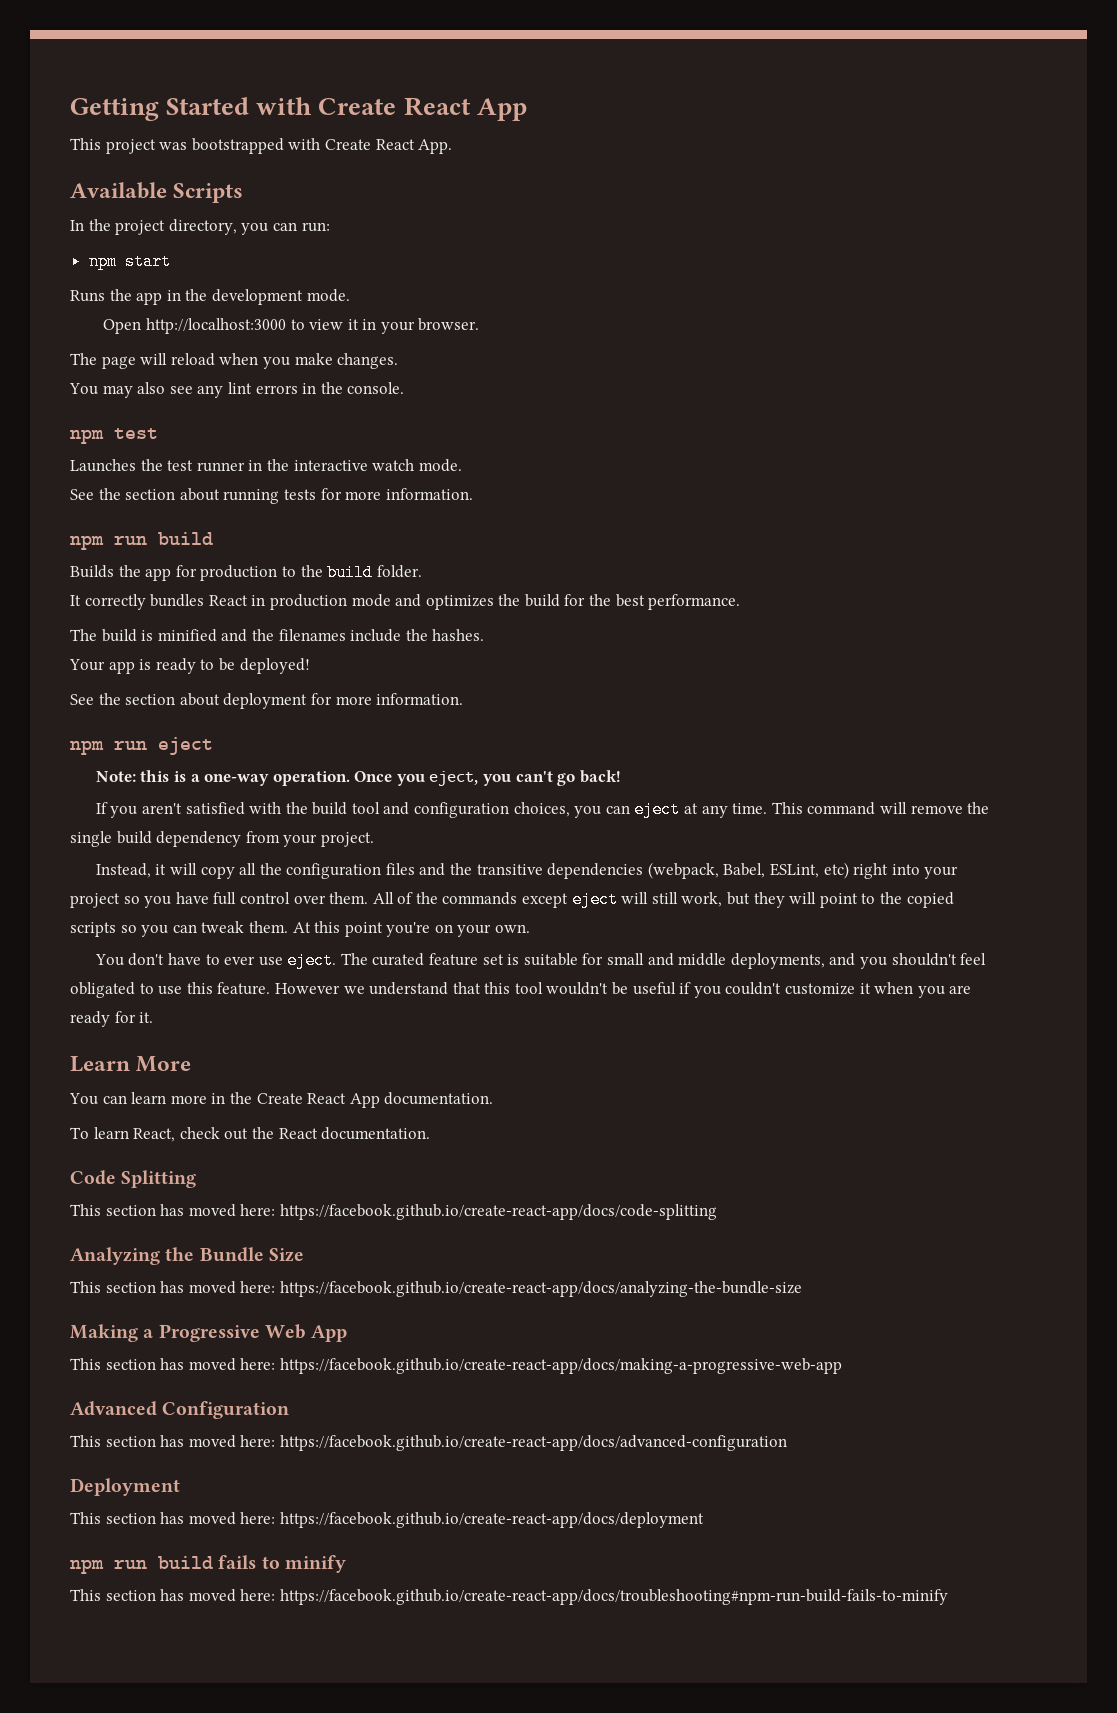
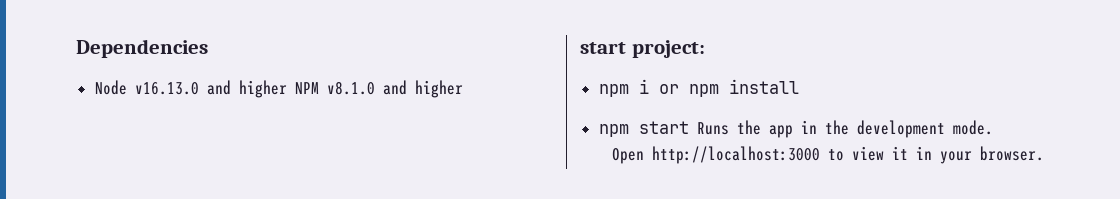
[70,97,527,121] [70,138,453,154] [70,182,244,203] [70,219,330,235] Getting Started with Create React App // This project was bootstrapped with Create React App. // Available Scripts // In the project directory, you can run: -> [76,39,208,58] [94,80,463,98] [580,40,705,58] [598,79,799,97] Dependencies // Node v16.13.0 and higher NPM v8.1.0 and higher // start project: // npm i or npm install
(171, 261) // -> (689, 127) none
[70,353,399,369] [69,382,405,398] [70,428,158,444] [70,459,462,472] [70,488,473,504] [70,532,213,550] [70,564,422,581] [70,594,741,610] [70,629,485,642] [69,658,310,674] [70,693,464,709] [70,737,213,755] [95,770,621,786] [95,801,990,818] [70,831,374,847] [95,862,959,879] [70,891,954,908] [70,921,531,937] [94,952,987,969] [70,982,972,998] [70,1011,154,1027] [70,1056,192,1072] [69,1092,494,1108] [70,1127,431,1142] [70,1170,197,1188] [70,1204,717,1220] [70,1247,304,1265] [70,1281,802,1297] [70,1324,348,1342] [70,1358,842,1374] [70,1401,290,1419] [70,1435,787,1451] [70,1478,180,1496] [70,1512,704,1528] [70,1555,346,1574] [70,1589,948,1605] // The page will reload when you make changes. // You may also see any lint errors in the console. // npm test // Launches the test runner in the interactive watch mode. // See the section about running tests for more information. // npm run build // Builds the app for production to the build folder. // It correctly bundles React in production mode and optimizes the build for the best performance. // The build is minified and the filenames include the hashes. // Your app is ready to be deployed! // See the section about deployment for more information. // npm run eject // Note: this is a one-way operation. Once you eject, you can't go back! // If you aren't satisfied with the build tool and configuration choices, you can eject at any time. This command will remove the single build dependency from your project. // Instead, it will copy all the configuration files and the transitive dependencies (webpack, Babel, ESLint, etc) right into your project so you have full control over them. All of the commands except eject will still work, but they will point to the copied scripts so you can tweak them. At this point you're on your own. // You don't have to ever use eject. The curated feature set is suitable for small and middle deployments, and you shouldn't feel obligated to use this feature. However we understand that this tool wouldn't be useful if you couldn't customize it when you are ready for it. // Learn More // You can learn more in the Create React App documentation. // To learn React, check out the React documentation. // Code Splitting // This section has moved here: https://facebook.github.io/create-react-app/docs/code-splitting // Analyzing the Bundle Size // This section has moved here: https://facebook.github.io/create-react-app/docs/analyzing-the-bundle-size // Making a Progressive Web App // This section has moved here: https://facebook.github.io/create-react-app/docs/making-a-progressive-web-app // Advanced Configuration // This section has moved here: https://facebook.github.io/create-react-app/docs/advanced-configuration // Deployment // This section has moved here: https://facebook.github.io/create-react-app/docs/deployment // npm run build fails to minify // This section has moved here: https://facebook.github.io/create-react-app/docs/troubleshooting#npm-run-build-fails-to-minify -> (1044, 153) none

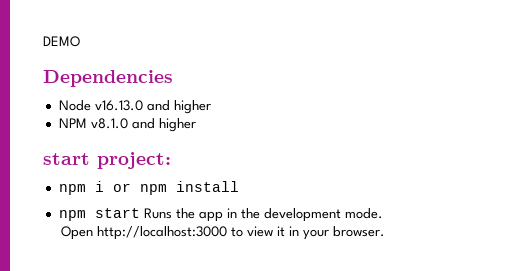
(76, 48) none -> [43,36,80,47] DEMO //
(287, 89) none -> (211, 107) //

